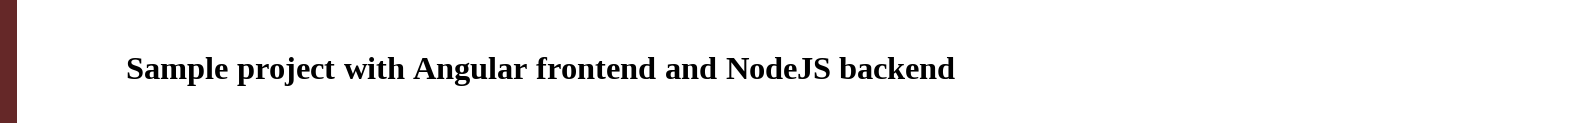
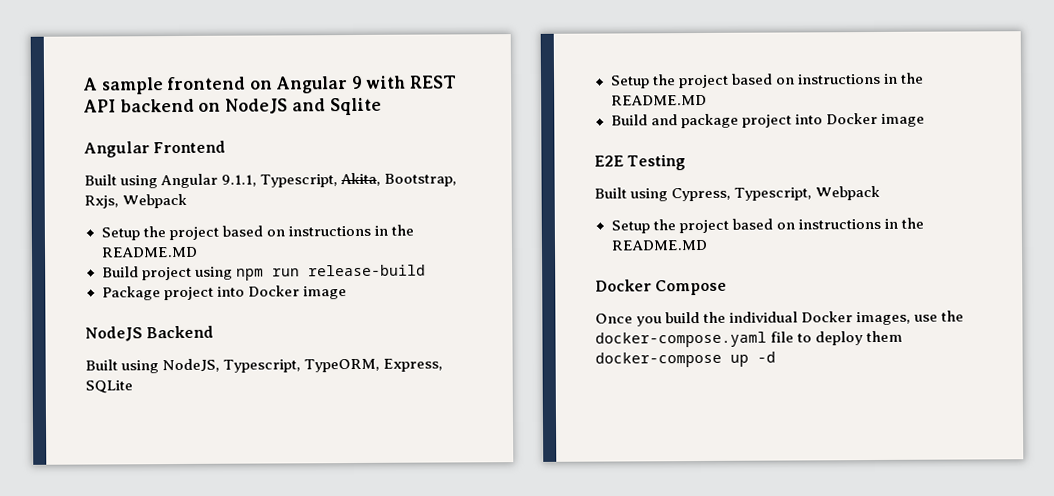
[126,57,956,86] Sample project with Angular frontend and NodeJS backend -> [83,75,458,95] [83,97,382,116] [84,140,227,158] [84,172,458,189] [84,193,188,209] [100,224,414,241] [100,246,198,258] [101,264,426,281] [101,285,347,301] [85,325,215,342] [85,358,444,374] [85,380,133,394] [610,72,924,89] [610,94,707,106] [610,112,925,129] [594,154,687,171] [594,185,881,202] [610,217,924,234] [610,239,708,251] [595,279,728,296] [595,310,965,327] [595,330,904,348] [595,351,776,368] A sample frontend on Angular 9 with REST API backend on NodeJS and Sqlite // Angular Frontend // Built using Angular 9.1.1, Typescript, Akita, Bootstrap, Rxjs, Webpack // Setup the project based on instructions in the README.MD // Build project using npm run release-build // Package project into Docker image // NodeJS Backend // Built using NodeJS, Typescript, TypeORM, Express, SQLite // Setup the project based on instructions in the README.MD // Build and package project into Docker image // E2E Testing // Built using Cypress, Typescript, Webpack // Setup the project based on instructions in the README.MD // Docker Compose // Once you build the individual Docker images, use the docker-compose.yaml file to deploy them docker-compose up -d

